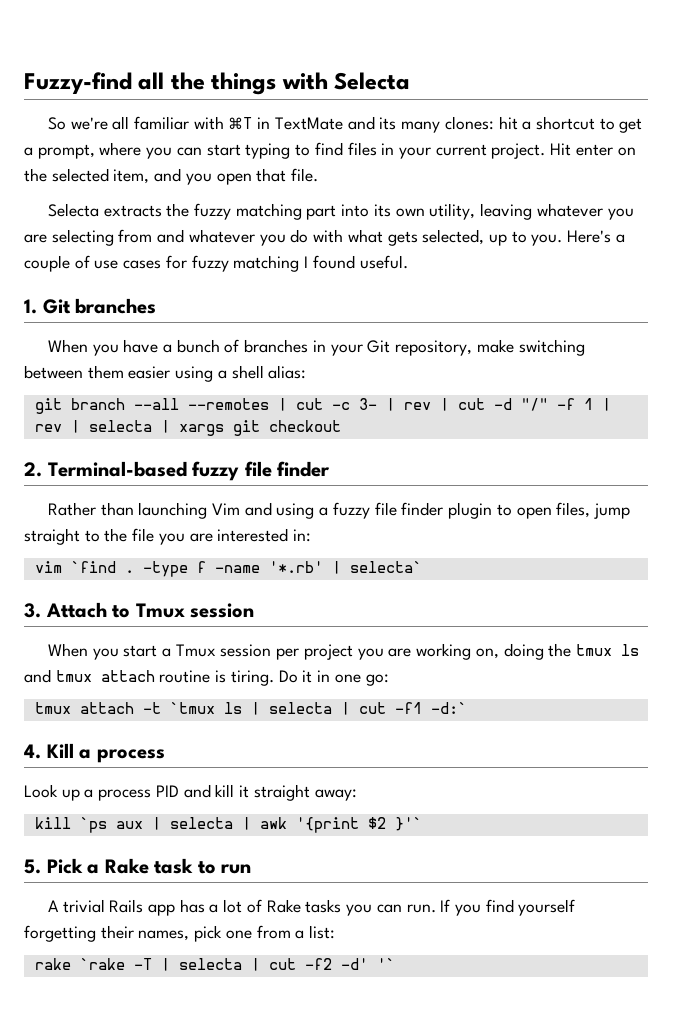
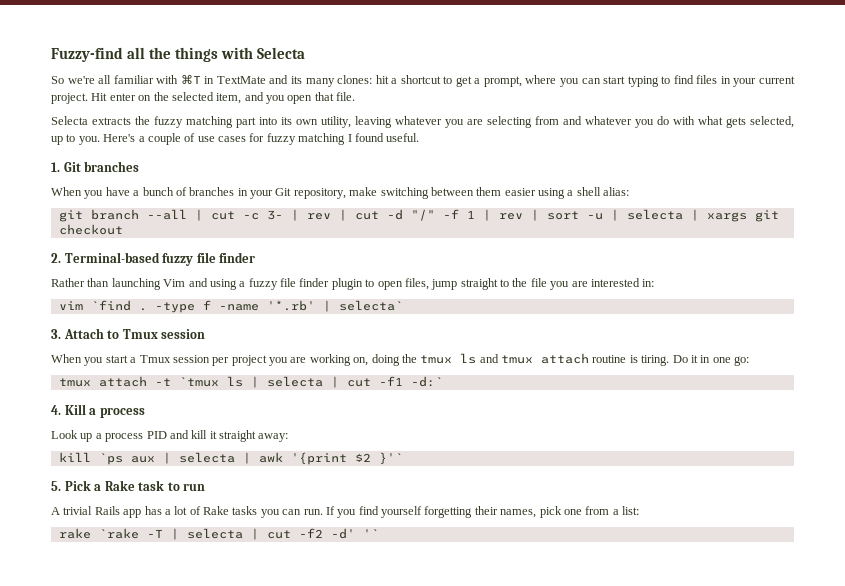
[187,398,269,410] --remotes -> (187, 214) none
(80, 426) none -> [546,209,619,221] sort -u |

